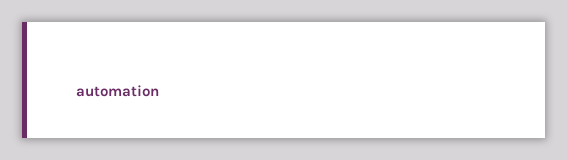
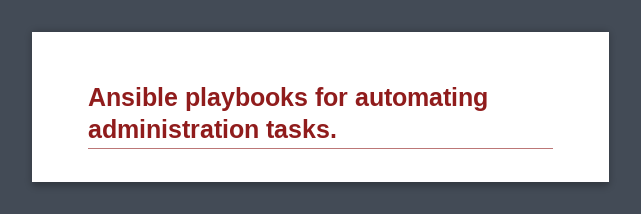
[76,85,159,97] automation -> [88,87,488,111] [88,119,337,138] Ansible playbooks for automating administration tasks.

